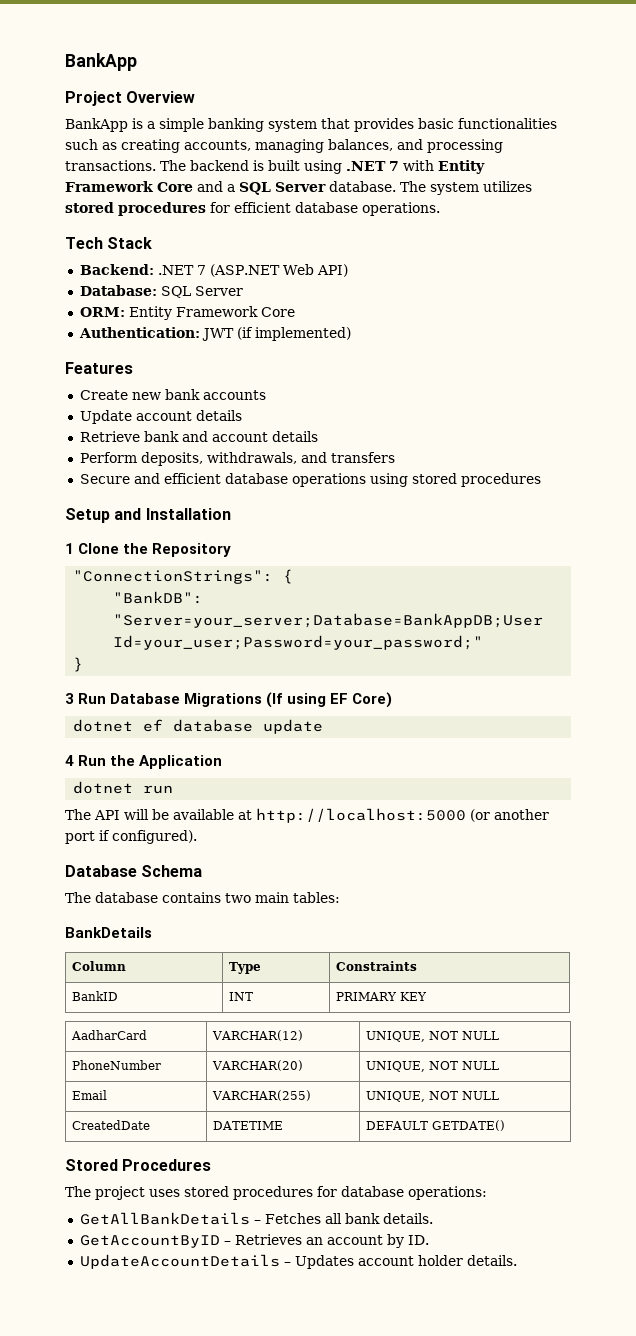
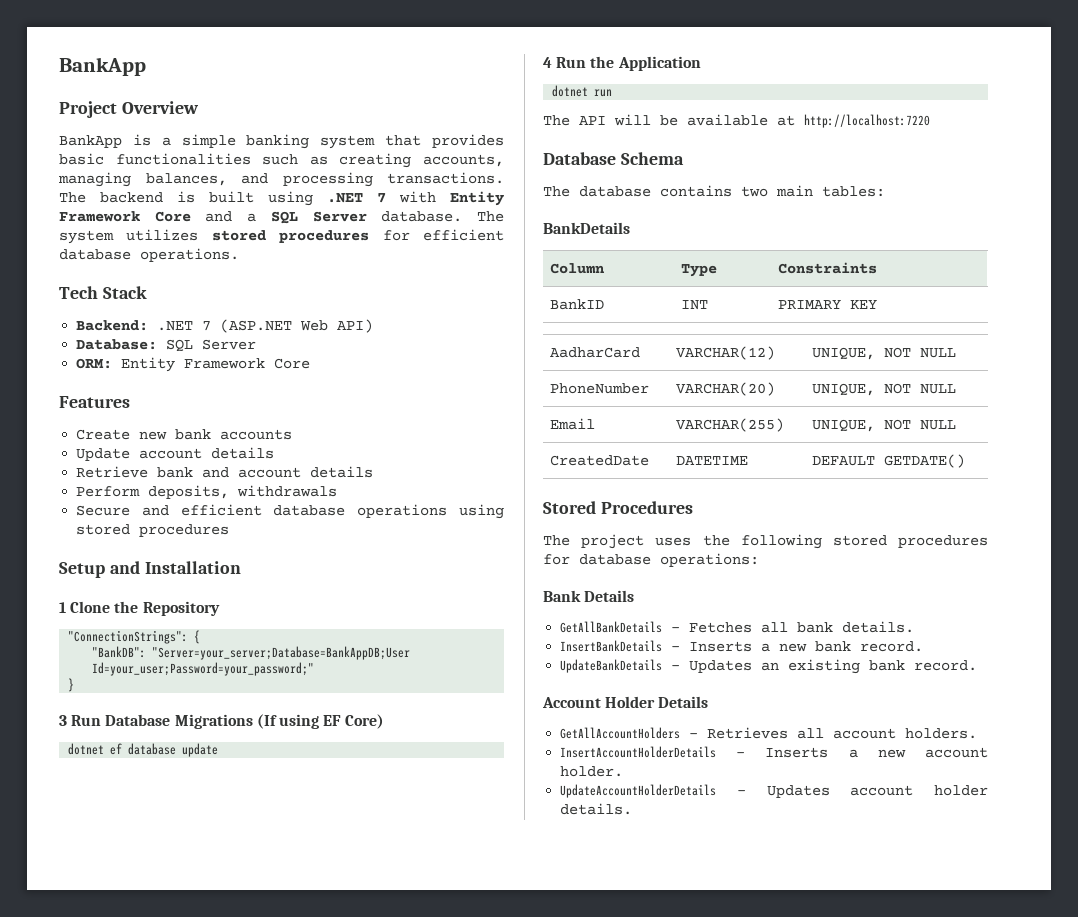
[78,327,351,341] // Authentication: JWT (if implemented) -> (311, 363) none
[206,452,395,464] withdrawals, and transfers -> [237,485,338,497] withdrawals
[256,808,549,823] [65,830,197,844] http://localhost:5000 (or another port if configured). -> [804,114,930,128] http://localhost:7220
(180, 1193) none -> [702,534,822,549] the following
(487, 1193) none -> [543,590,635,602] // Bank Details
[79,1234,429,1248] [79,1254,280,1269] GetAccountByID – Retrieves an account by ID. // UpdateAccountDetails -> [560,640,924,652] [560,659,978,674] [542,696,709,708] [560,727,978,739] [560,746,988,758] [560,766,624,777] [560,784,717,798] InsertBankDetails – Inserts a new bank record. // UpdateBankDetails – Updates an existing bank record. // Account Holder Details // GetAllAccountHolders – Retrieves all account holders. // InsertAccountHolderDetails – Inserts a new account holder. // UpdateAccountHolderDetails

